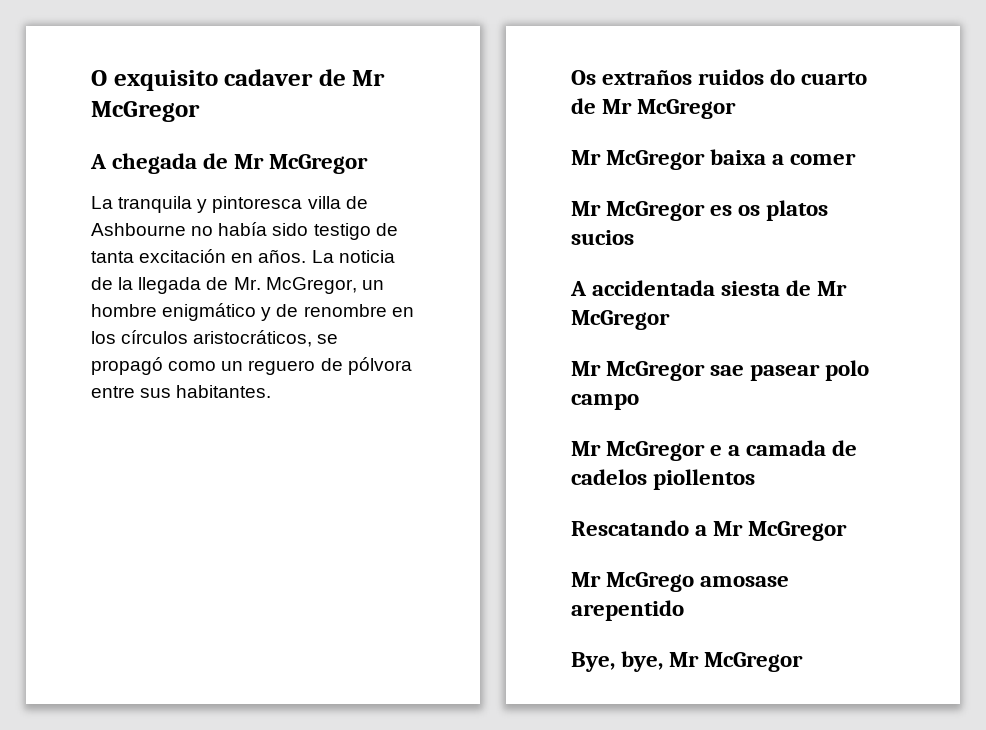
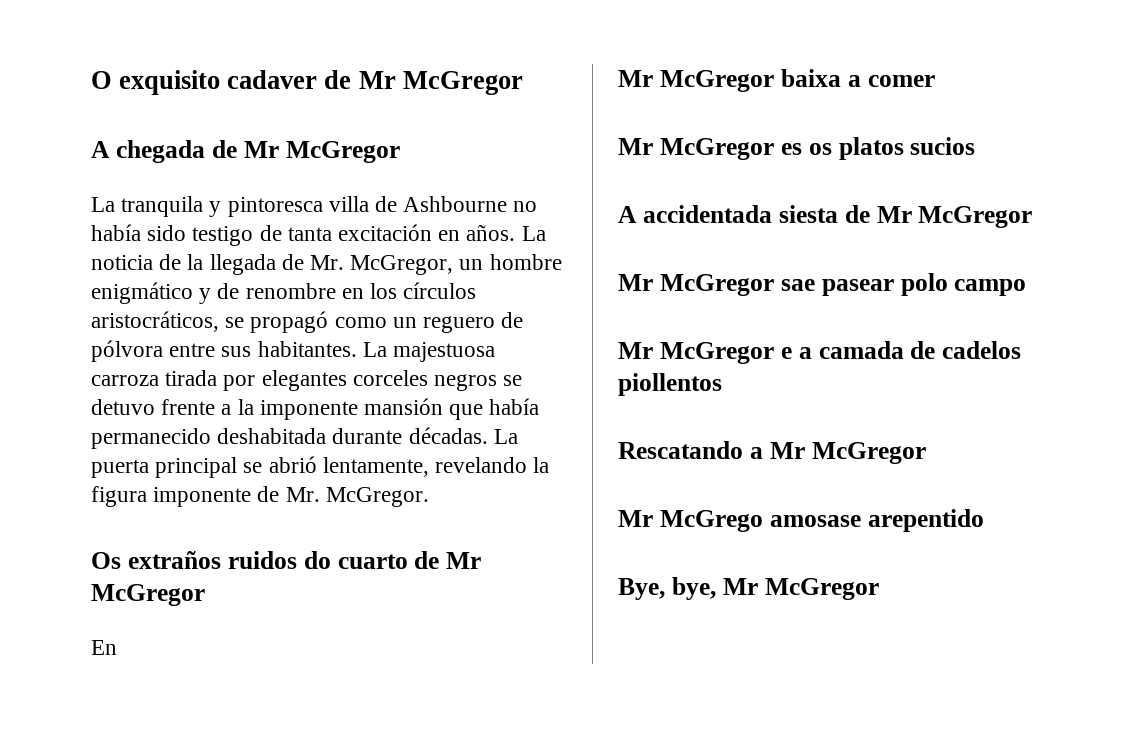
(272, 391) none -> [362,342,496,362] [91,370,523,391] [91,398,540,420] [91,427,518,449] [91,456,550,478] [91,486,429,507] La majestuosa carroza tirada por elegantes corceles negros se detuvo frente a la imponente mansión que había permanecido deshabitada durante décadas. La puerta principal se abrió lentamente, revelando la figura imponente de Mr. McGregor.
(737, 109) none -> [91,640,117,655] // En

